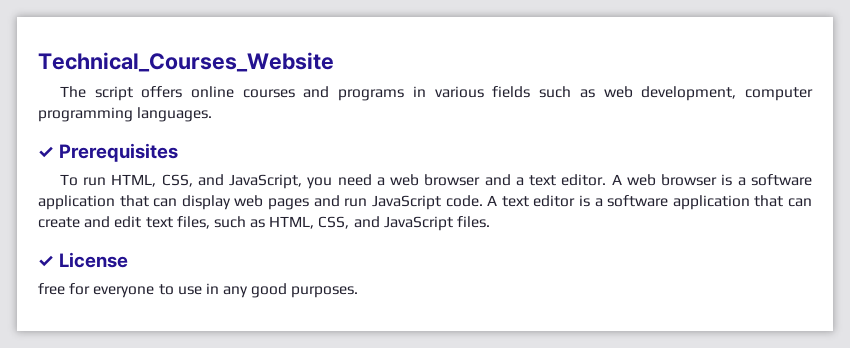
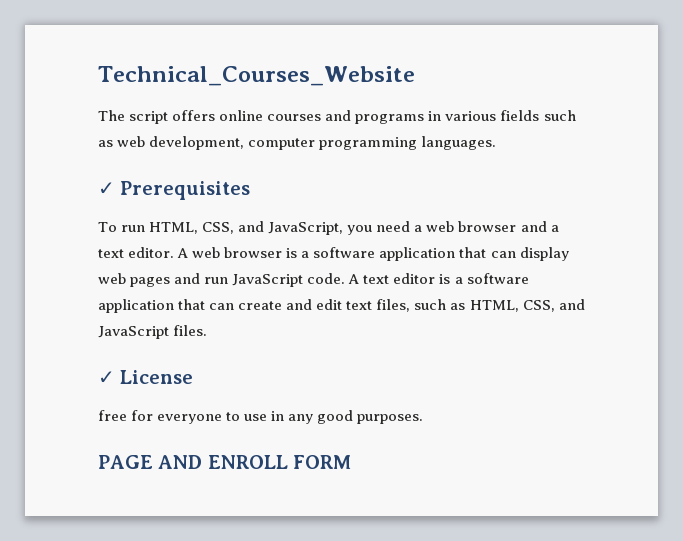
(359, 292) none -> [98,455,352,469] // PAGE AND ENROLL FORM

